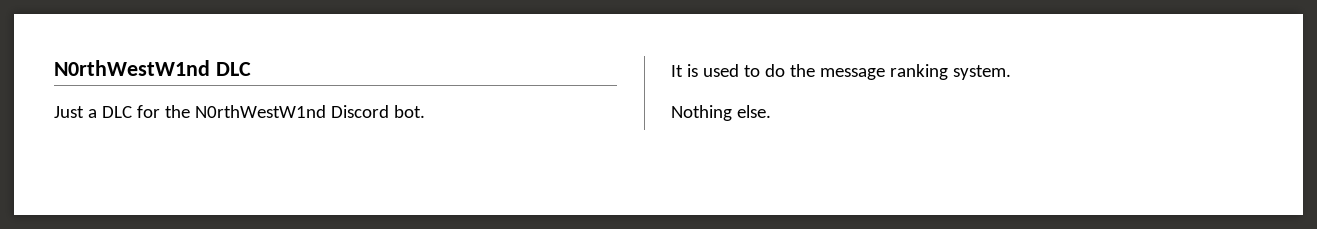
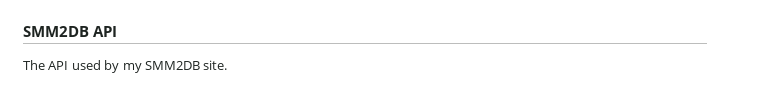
[54,60,251,76] [54,105,425,118] [671,64,1011,80] [671,105,771,121] N0rthWestW1nd DLC // Just a DLC for the N0rthWestW1nd Discord bot. // It is used to do the message ranking system. // Nothing else. -> [23,26,117,37] [23,60,228,73] SMM2DB API // The API used by my SMM2DB site.

